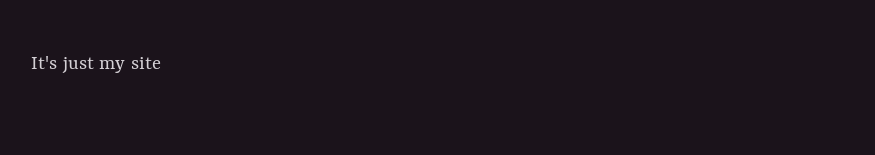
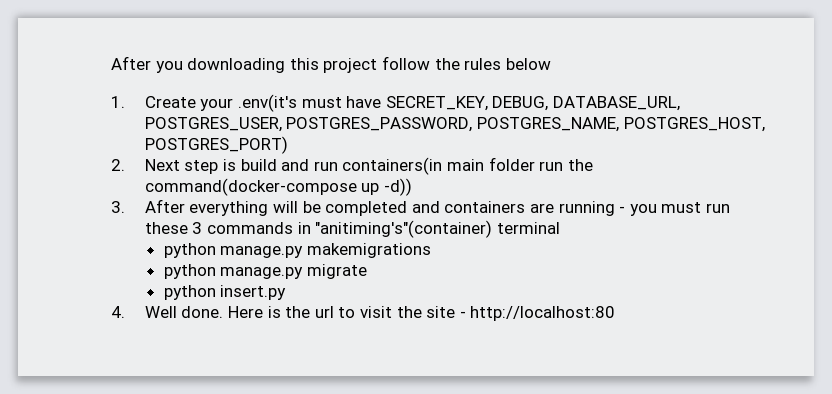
[31,56,162,74] It's just my site -> [111,56,551,73] [111,94,680,112] [144,117,765,132] [144,136,288,154] [111,157,593,175] [144,178,412,196] [111,199,730,216] [144,220,560,238] [163,243,431,258] [163,264,367,279] [163,285,287,300] [111,306,616,321] After you downloading this project follow the rules below // 1. Create your .env(it's must have SECRET_KEY, DEBUG, DATABASE_URL, POSTGRES_USER, POSTGRES_PASSWORD, POSTGRES_NAME, POSTGRES_HOST, POSTGRES_PORT) // 2. Next step is build and run containers(in main folder run the command(docker-compose up -d)) // 3. After everything will be completed and containers are running - you must run these 3 commands in "anitiming's"(container) terminal // python manage.py makemigrations // python manage.py migrate // python insert.py // 4. Well done. Here is the url to visit the site - http://localhost:80

